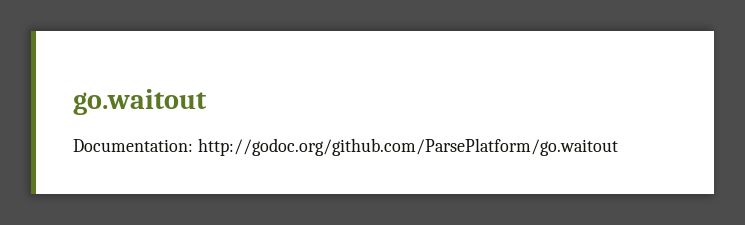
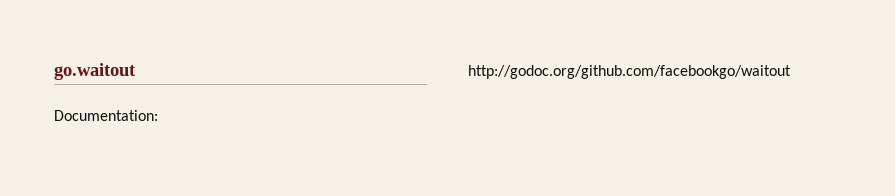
[197,138,618,156] http://godoc.org/github.com/ParsePlatform/go.waitout -> [468,65,791,79] http://godoc.org/github.com/facebookgo/waitout

